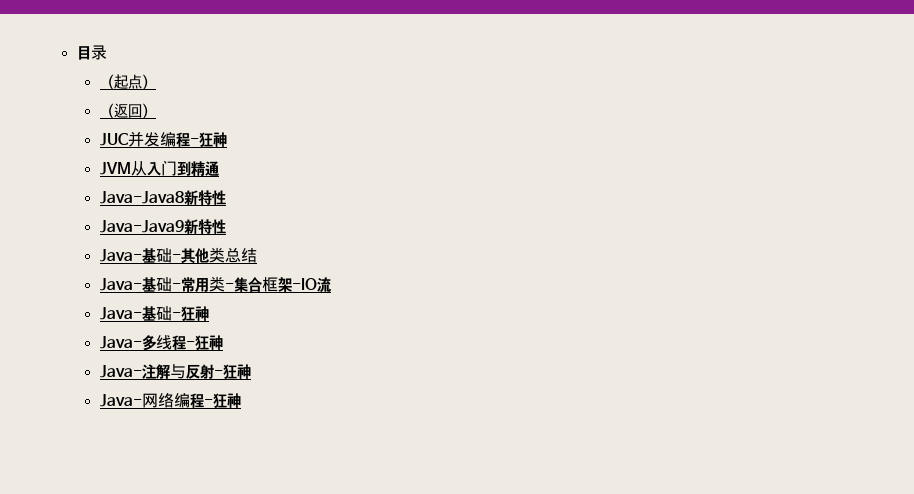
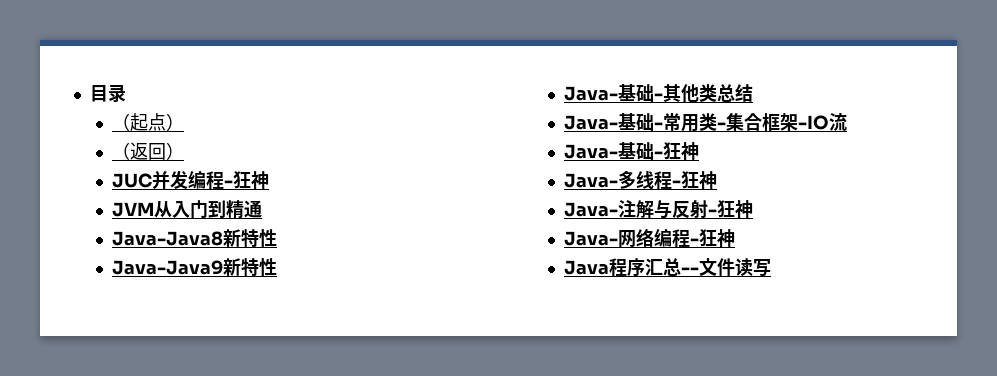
(241, 400) none -> [564,258,772,277] // Java程序汇总--文件读写

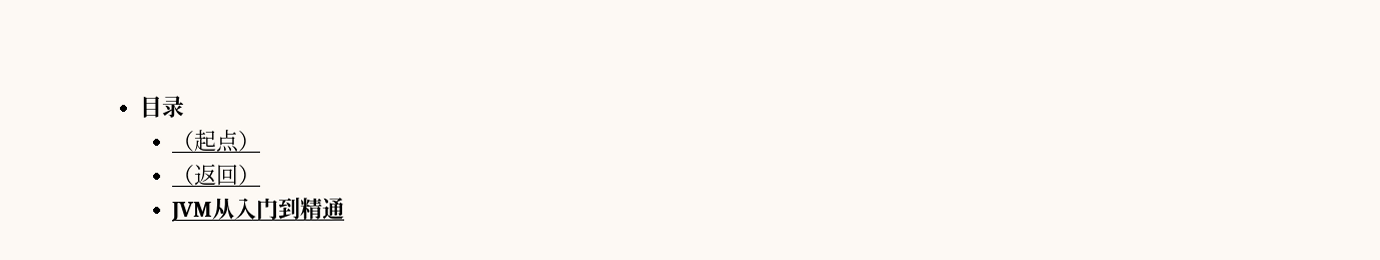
[112,170,270,190] // JUC并发编程-狂神 -> (262, 175) none
[112,229,278,248] [112,258,278,277] [564,84,754,103] [564,113,848,132] [564,142,700,160] [564,170,718,190] [564,200,754,219] [564,228,736,248] [564,258,772,277] // Java-Java8新特性 // Java-Java9新特性 // Java-基础-其他类总结 // Java-基础-常用类-集合框架-IO流 // Java-基础-狂神 // Java-多线程-狂神 // Java-注解与反射-狂神 // Java-网络编程-狂神 // Java程序汇总--文件读写 -> (346, 208) none

